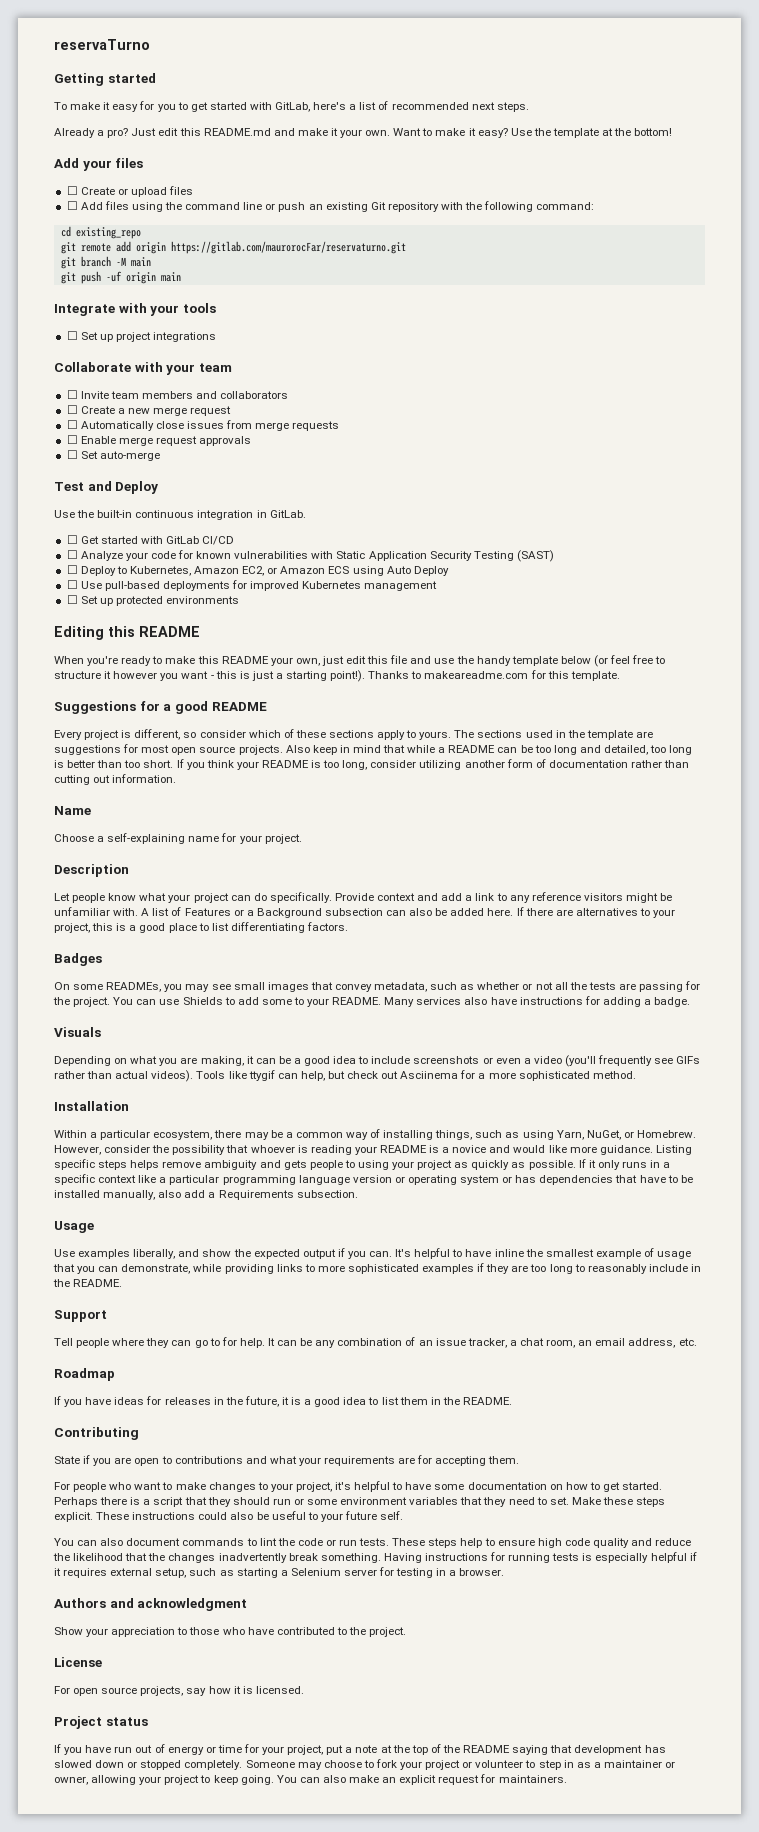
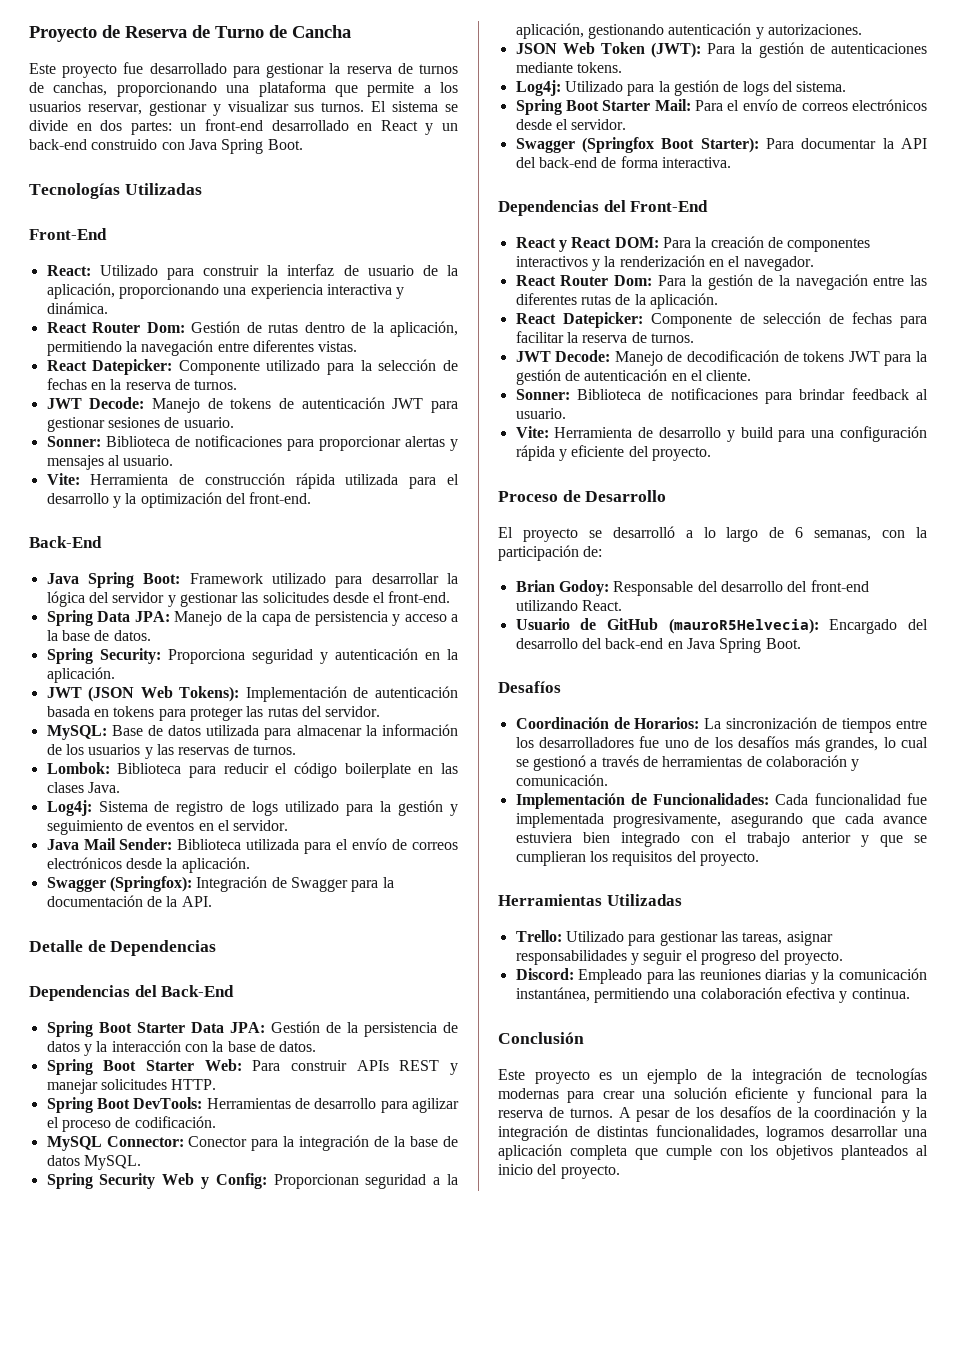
[54,39,150,50] [54,73,156,86] [54,101,529,112] [54,128,673,138] [54,158,144,171] [66,186,194,197] [66,201,595,212] [60,226,141,239] [60,241,406,254] [60,256,151,269] [60,271,181,284] [54,303,216,316] [66,331,217,342] [54,362,232,375] [66,390,289,399] [66,405,232,416] [66,420,340,431] [66,435,252,446] [66,450,160,461] [54,481,159,494] [54,510,306,520] [66,535,235,545] [66,550,554,562] [66,565,449,576] [66,580,438,591] [66,595,240,606] [54,626,200,640] [54,655,666,667] [54,670,620,682] [54,701,267,714] [54,729,653,740] [54,744,693,755] [54,759,690,770] [54,774,177,785] [54,806,91,815] [54,833,302,844] [54,864,129,877] [54,892,673,903] [54,907,676,918] [54,922,348,933] [54,953,102,966] [54,981,701,992] [53,996,691,1007] [54,1027,101,1037] [54,1055,701,1067] [54,1070,636,1082] [54,1101,129,1111] [54,1129,696,1140] [54,1145,692,1155] [54,1159,671,1170] [54,1174,693,1185] [54,1190,358,1200] [54,1221,94,1233] [54,1248,692,1259] [53,1263,701,1274] [53,1279,123,1287] [54,1310,107,1322] [54,1337,697,1348] [54,1368,115,1381] [54,1396,512,1407] [54,1427,139,1440] [54,1455,520,1466] [54,1481,663,1492] [54,1497,666,1507] [54,1511,404,1522] [54,1538,692,1548] [53,1552,697,1563] [54,1567,505,1578] [54,1598,248,1611] [54,1627,407,1637] [54,1657,102,1667] [54,1686,304,1696] [54,1716,148,1729] [54,1744,666,1755] [54,1759,676,1770] [54,1774,567,1785] reservaTurno // Getting started // To make it easy for you to get started with GitLab, here's a list of recommended next steps. // Already a pro? Just edit this README.md and make it your own. Want to make it easy? Use the template at the bottom! // Add your files // ☐ Create or upload files // ☐ Add files using the command line or push an existing Git repository with the following command: // cd existing_repo // git remote add origin https://gitlab.com/maurorocFar/reservaturno.git // git branch -M main // git push -uf origin main // Integrate with your tools // ☐ Set up project integrations // Collaborate with your team // ☐ Invite team members and collaborators // ☐ Create a new merge request // ☐ Automatically close issues from merge requests // ☐ Enable merge request approvals // ☐ Set auto-merge // Test and Deploy // Use the built-in continuous integration in GitLab. // ☐ Get started with GitLab CI/CD // ☐ Analyze your code for known vulnerabilities with Static Application Security Testing (SAST) // ☐ Deploy to Kubernetes, Amazon EC2, or Amazon ECS using Auto Deploy // ☐ Use pull-based deployments for improved Kubernetes management // ☐ Set up protected environments // Editing this README // When you're ready to make this README your own, just edit this file and use the handy template below (or feel free to structure it however you want - this is just a starting point!). Thanks to makeareadme.com for this template. // Suggestions for a good README // Every project is different, so consider which of these sections apply to yours. The sections used in the template are suggestions for most open source projects. Also keep in mind that while a README can be too long and detailed, too long is better than too short. If you think your README is too long, consider utilizing another form of documentation rather than cutting out information. // Name // Choose a self-explaining name for your project. // Description // Let people know what your project can do specifically. Provide context and add a link to any reference visitors might be unfamiliar with. A list of Features or a Background subsection can also be added here. If there are alternatives to your project, this is a good place to list differentiating factors. // Badges // On some READMEs, you may see small images that convey metadata, such as whether or not all the tests are passing for the project. You can use Shields to add some to your README. Many services also have instructions for adding a badge. // Visuals // Depending on what you are making, it can be a good idea to include screenshots or even a video (you'll frequently see GIFs rather than actual videos). Tools like ttygif can help, but check out Asciinema for a more sophisticated method. // Installation // Within a particular ecosystem, there may be a common way of installing things, such as using Yarn, NuGet, or Homebrew. However, consider the possibility that whoever is reading your README is a novice and would like more guidance. Listing specific steps helps remove ambiguity and gets people to using your project as quickly as possible. If it only runs in a specific context like a particular programming language version or operating system or has dependencies that have to be installed manually, also add a Requirements subsection. // Usage // Use examples liberally, and show the expected output if you can. It's helpful to have inline the smallest example of usage that you can demonstrate, while providing links to more sophisticated examples if they are too long to reasonably include in the README. // Support // Tell people where they can go to for help. It can be any combination of an issue tracker, a chat room, an email address, etc. // Roadmap // If you have ideas for releases in the future, it is a good idea to list them in the README. // Contributing // State if you are open to contributions and what your requirements are for accepting them. // For people who want to make changes to your project, it's helpful to have some documentation on how to get started. Perhaps there is a script that they should run or some environment variables that they need to set. Make these steps explicit. These instructions could also be useful to your future self. // You can also document commands to lint the code or run tests. These steps help to ensure high code quality and reduce the likelihood that the changes inadvertently break something. Having instructions for running tests is especially helpful if it requires external setup, such as starting a Selenium server for testing in a browser. // Authors and acknowledgment // Show your appreciation to those who have contributed to the project. // License // For open source projects, say how it is licensed. // Project status // If you have run out of energy or time for your project, put a note at the top of the README saying that development has slowed down or stopped completely. Someone may choose to fork your project or volunteer to step in as a maintainer or owner, allowing your project to keep going. You can also make an explicit request for maintainers. -> [29,25,351,42] [29,62,459,78] [29,81,458,97] [29,101,459,116] [29,119,459,135] [29,139,303,154] [29,183,202,199] [29,228,107,240] [46,264,459,280] [46,283,405,299] [46,302,108,314] [46,321,458,337] [46,340,358,356] [46,359,458,375] [46,378,238,390] [46,397,459,413] [46,417,234,432] [46,435,459,451] [46,455,174,470] [46,473,459,489] [46,492,312,508] [29,536,102,548] [46,572,458,588] [46,591,451,607] [46,610,459,626] [46,630,151,641] [46,648,459,664] [46,667,115,683] [46,686,458,702] [46,706,381,721] [46,724,459,740] [46,744,296,759] [46,762,459,778] [46,782,120,793] [46,800,458,816] [46,820,289,835] [46,838,459,854] [46,857,250,873] [46,876,394,892] [46,895,212,907] [29,940,217,956] [29,985,235,1001] [46,1021,458,1037] [46,1040,317,1056] [46,1059,459,1075] [46,1079,217,1094] [46,1097,459,1113] [46,1116,216,1132] [46,1135,459,1151] [46,1155,141,1170] [46,1173,459,1189] [515,23,862,39] [515,42,927,58] [515,62,622,73] [515,80,847,96] [515,99,927,115] [515,119,627,130] [515,137,927,153] [515,156,731,168] [498,200,709,216] [515,236,871,252] [515,255,814,271] [515,274,927,290] [515,293,718,309] [515,312,927,328] [515,331,694,343] [515,350,928,366] [515,369,752,385] [515,388,928,404] [515,408,566,419] [515,426,927,442] [515,445,711,461] [498,490,667,502] [498,526,928,542] [498,545,603,561] [515,580,869,596] [515,600,622,611] [515,618,928,634] [515,638,801,653] [498,681,561,693] [515,717,927,733] [515,736,928,752] [515,755,860,771] [515,774,608,786] [515,793,927,809] [515,813,927,828] [515,832,927,847] [515,851,759,866] [498,894,682,906] [515,930,833,946] [515,950,843,965] [515,968,927,984] [515,987,910,1003] [498,1032,584,1044] [498,1068,927,1084] [498,1087,928,1103] [498,1106,927,1122] [498,1125,927,1141] [498,1144,928,1160] [498,1164,620,1179] Proyecto de Reserva de Turno de Cancha // Este proyecto fue desarrollado para gestionar la reserva de turnos de canchas, proporcionando una plataforma que permite a los usuarios reservar, gestionar y visualizar sus turnos. El sistema se divide en dos partes: un front-end desarrollado en React y un back-end construido con Java Spring Boot. // Tecnologías Utilizadas // Front-End // React: Utilizado para construir la interfaz de usuario de la aplicación, proporcionando una experiencia interactiva y dinámica. // React Router Dom: Gestión de rutas dentro de la aplicación, permitiendo la navegación entre diferentes vistas. // React Datepicker: Componente utilizado para la selección de fechas en la reserva de turnos. // JWT Decode: Manejo de tokens de autenticación JWT para gestionar sesiones de usuario. // Sonner: Biblioteca de notificaciones para proporcionar alertas y mensajes al usuario. // Vite: Herramienta de construcción rápida utilizada para el desarrollo y la optimización del front-end. // Back-End // Java Spring Boot: Framework utilizado para desarrollar la lógica del servidor y gestionar las solicitudes desde el front-end. // Spring Data JPA: Manejo de la capa de persistencia y acceso a la base de datos. // Spring Security: Proporciona seguridad y autenticación en la aplicación. // JWT (JSON Web Tokens): Implementación de autenticación basada en tokens para proteger las rutas del servidor. // MySQL: Base de datos utilizada para almacenar la información de los usuarios y las reservas de turnos. // Lombok: Biblioteca para reducir el código boilerplate en las clases Java. // Log4j: Sistema de registro de logs utilizado para la gestión y seguimiento de eventos en el servidor. // Java Mail Sender: Biblioteca utilizada para el envío de correos electrónicos desde la aplicación. // Swagger (Springfox): Integración de Swagger para la documentación de la API. // Detalle de Dependencias // Dependencias del Back-End // Spring Boot Starter Data JPA: Gestión de la persistencia de datos y la interacción con la base de datos. // Spring Boot Starter Web: Para construir APIs REST y manejar solicitudes HTTP. // Spring Boot DevTools: Herramientas de desarrollo para agilizar el proceso de codificación. // MySQL Connector: Conector para la integración de la base de datos MySQL. // Spring Security Web y Config: Proporcionan seguridad a la aplicación, gestionando autenticación y autorizaciones. // JSON Web Token (JWT): Para la gestión de autenticaciones mediante tokens. // Log4j: Utilizado para la gestión de logs del sistema. // Spring Boot Starter Mail: Para el envío de correos electrónicos desde el servidor. // Swagger (Springfox Boot Starter): Para documentar la API del back-end de forma interactiva. // Dependencias del Front-End // React y React DOM: Para la creación de componentes interactivos y la renderización en el navegador. // React Router Dom: Para la gestión de la navegación entre las diferentes rutas de la aplicación. // React Datepicker: Componente de selección de fechas para facilitar la reserva de turnos. // JWT Decode: Manejo de decodificación de tokens JWT para la gestión de autenticación en el cliente. // Sonner: Biblioteca de notificaciones para brindar feedback al usuario. // Vite: Herramienta de desarrollo y build para una configuración rápida y eficiente del proyecto. // Proceso de Desarrollo // El proyecto se desarrolló a lo largo de 6 semanas, con la participación de: // Brian Godoy: Responsable del desarrollo del front-end utilizando React. // Usuario de GitHub (mauroR5Helvecia): Encargado del desarrollo del back-end en Java Spring Boot. // Desafíos // Coordinación de Horarios: La sincronización de tiempos entre los desarrolladores fue uno de los desafíos más grandes, lo cual se gestionó a través de herramientas de colaboración y comunicación. // Implementación de Funcionalidades: Cada funcionalidad fue implementada progresivamente, asegurando que cada avance estuviera bien integrado con el trabajo anterior y que se cumplieran los requisitos del proyecto. // Herramientas Utilizadas // Trello: Utilizado para gestionar las tareas, asignar responsabilidades y seguir el progreso del proyecto. // Discord: Empleado para las reuniones diarias y la comunicación instantánea, permitiendo una colaboración efectiva y continua. // Conclusión // Este proyecto es un ejemplo de la integración de tecnologías modernas para crear una solución eficiente y funcional para la reserva de turnos. A pesar de los desafíos de la coordinación y la integración de distintas funcionalidades, logramos desarrollar una aplicación completa que cumple con los objetivos planteados al inicio del proyecto.

